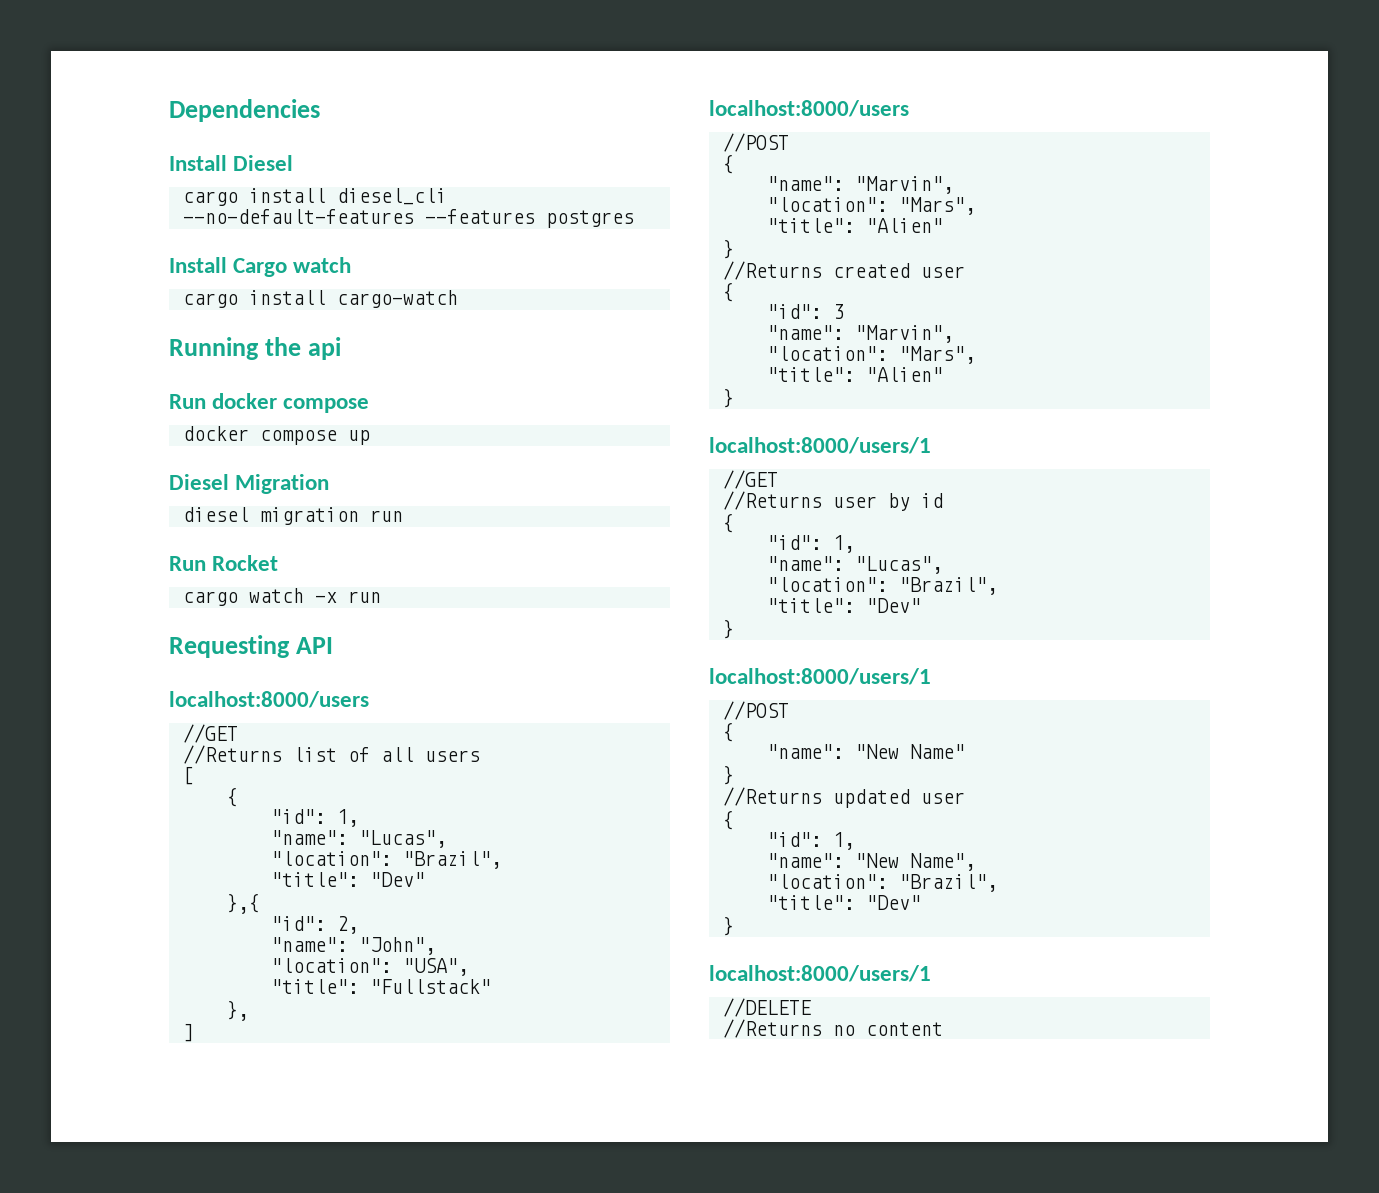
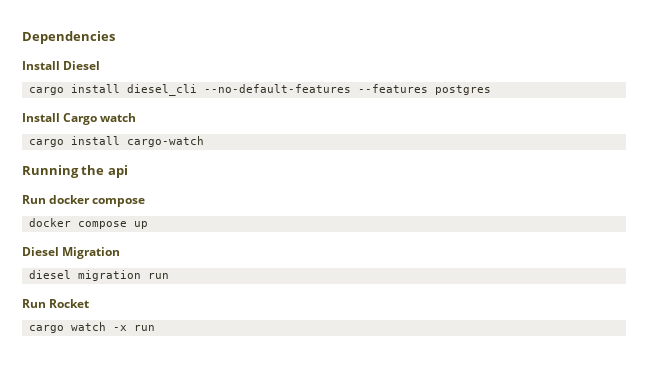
[169,635,333,658] [169,691,369,708] [182,724,238,743] [182,745,480,764] [182,766,194,785] [226,787,238,807] [270,809,359,827] [270,830,447,848] [270,851,502,869] [270,872,425,887] [226,893,260,914] [270,916,359,934] [270,937,436,955] [270,958,469,976] [270,979,491,994] [226,1000,249,1021] [182,1023,194,1042] [709,100,909,117] [722,133,789,152] [722,154,734,174] [766,176,954,194] [766,197,976,215] [766,218,943,233] [722,239,734,259] [722,261,965,280] [722,282,734,302] [766,304,844,319] [766,325,954,343] [766,346,976,364] [766,367,943,382] [722,388,734,408] [709,437,931,454] [722,470,778,489] [722,491,943,511] [722,513,734,533] [766,535,855,553] [766,556,943,574] [766,577,998,595] [766,598,921,613] [722,619,734,639] [709,668,931,685] [722,701,789,720] [722,722,734,742] [766,744,965,759] [722,765,734,785] [722,787,965,808] [722,810,734,830] [766,832,855,850] [766,853,976,871] [766,874,998,892] [766,895,921,910] [722,916,734,936] [709,965,931,982] [722,998,811,1017] [722,1019,943,1038] // Requesting API // localhost:8000/users // //GET // //Returns list of all users // [ // { // "id": 1, // "name": "Lucas", // "location": "Brazil", // "title": "Dev" // },{ // "id": 2, // "name": "John", // "location": "USA", // "title": "Fullstack" // }, // ] // localhost:8000/users // //POST // { // "name": "Marvin", // "location": "Mars", // "title": "Alien" // } // //Returns created user // { // "id": 3 // "name": "Marvin", // "location": "Mars", // "title": "Alien" // } // localhost:8000/users/1 // //GET // //Returns user by id // { // "id": 1, // "name": "Lucas", // "location": "Brazil", // "title": "Dev" // } // localhost:8000/users/1 // //POST // { // "name": "New Name" // } // //Returns updated user // { // "id": 1, // "name": "New Name", // "location": "Brazil", // "title": "Dev" // } // localhost:8000/users/1 // //DELETE // //Returns no content -> (155, 328) none

